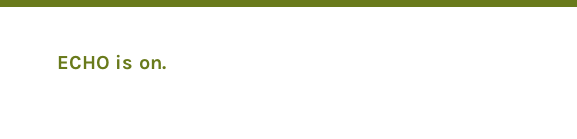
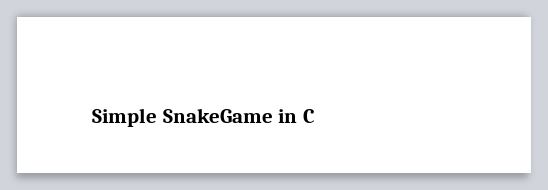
[57,54,166,70] ECHO is on. -> [92,108,315,127] Simple SnakeGame in C

